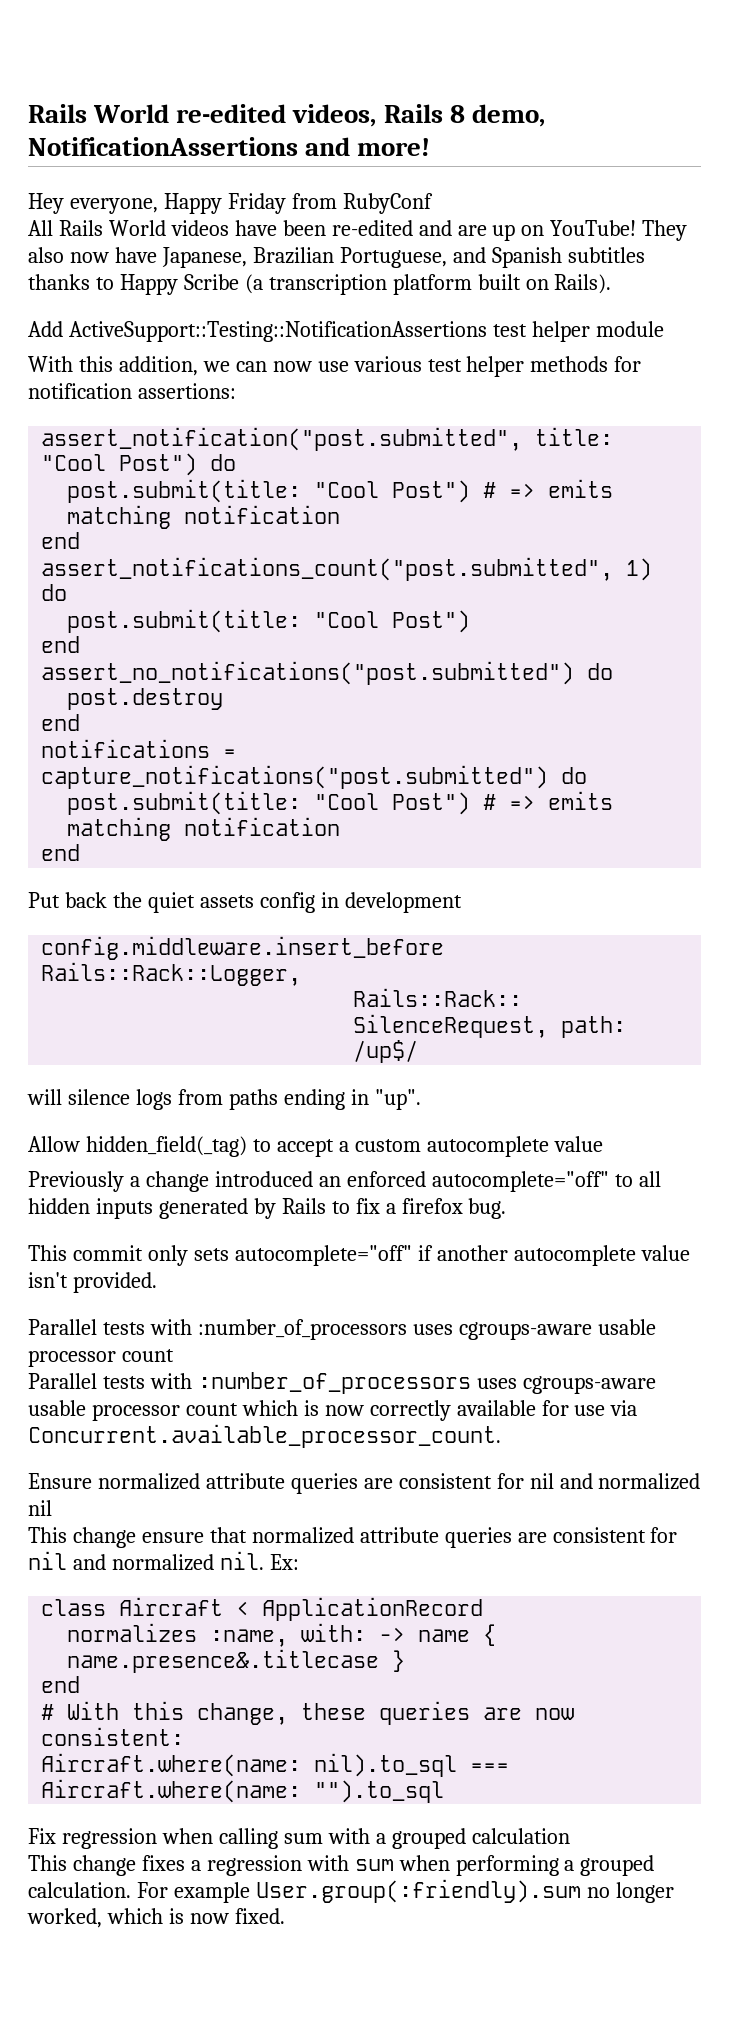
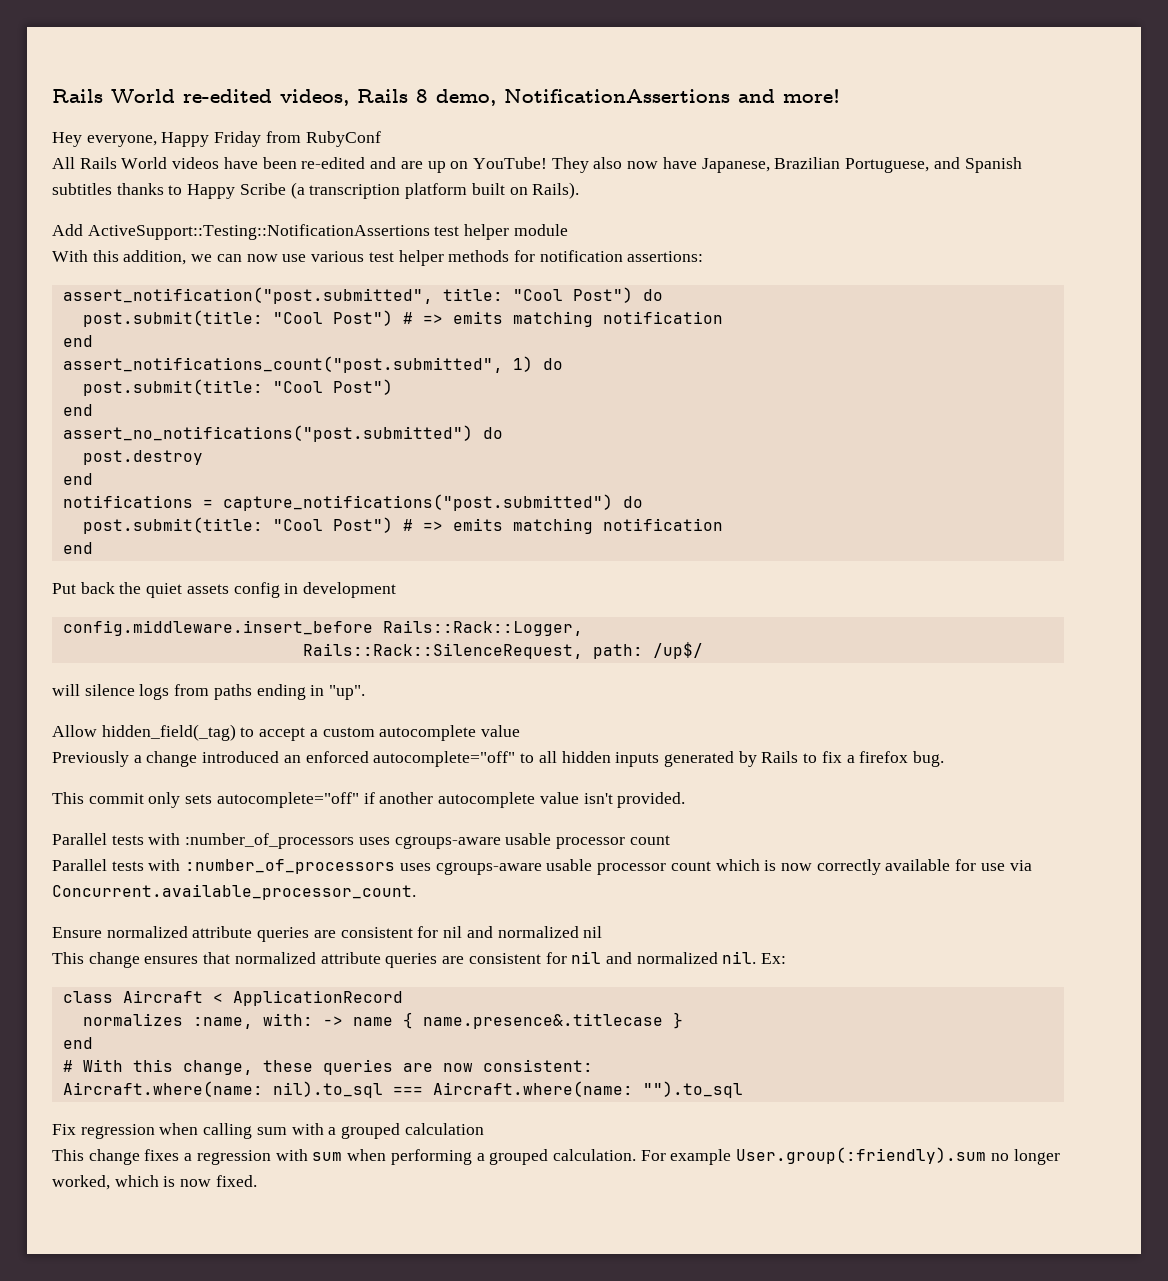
[141,1532,204,1543] ensure -> [144,956,199,964] ensures

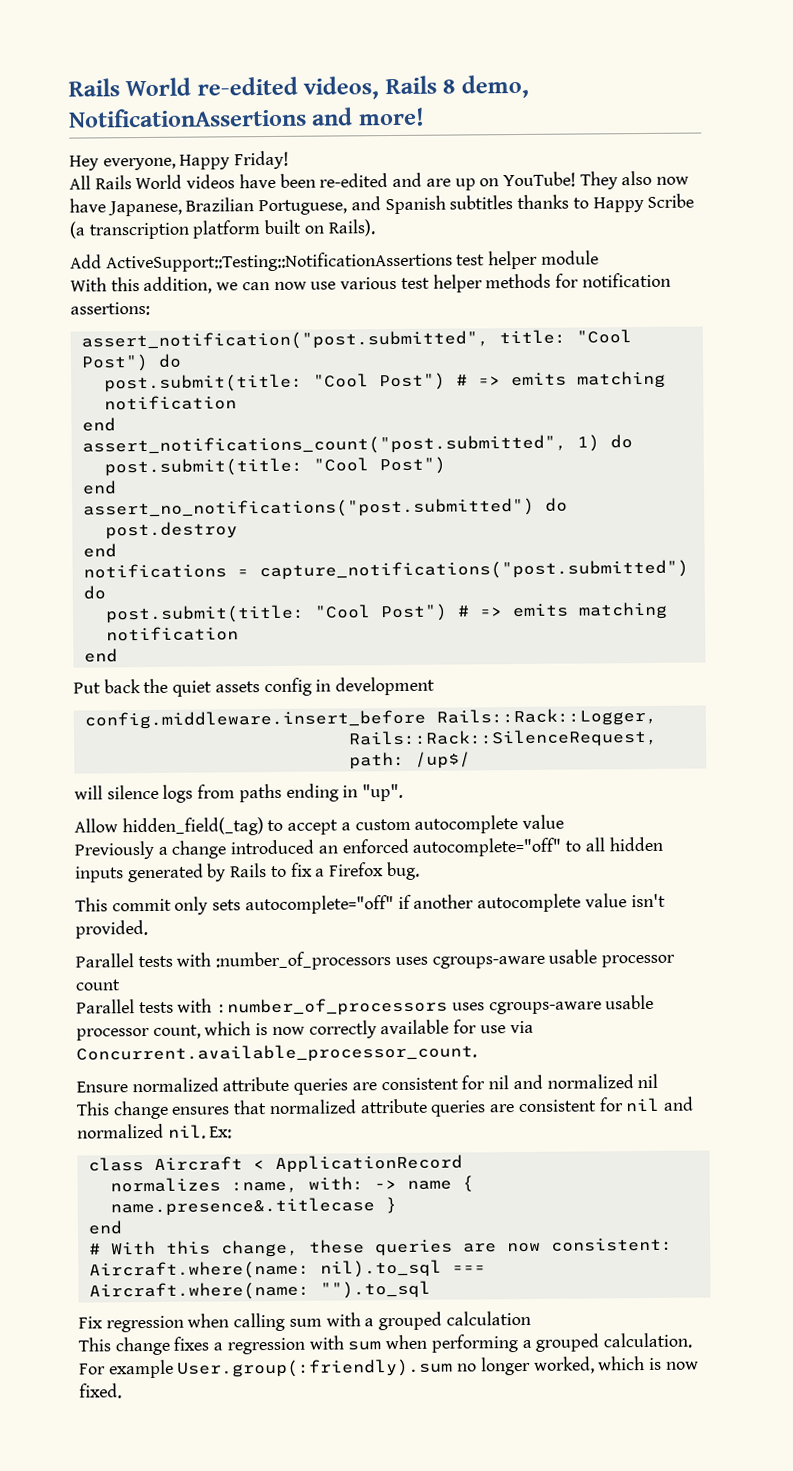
[214,131,381,147] Friday from RubyConf -> [234,150,290,170] Friday!
[859,751,909,763] firefox -> [329,862,385,877] Firefox
[670,861,711,871] count -> [152,1024,201,1039] count,

